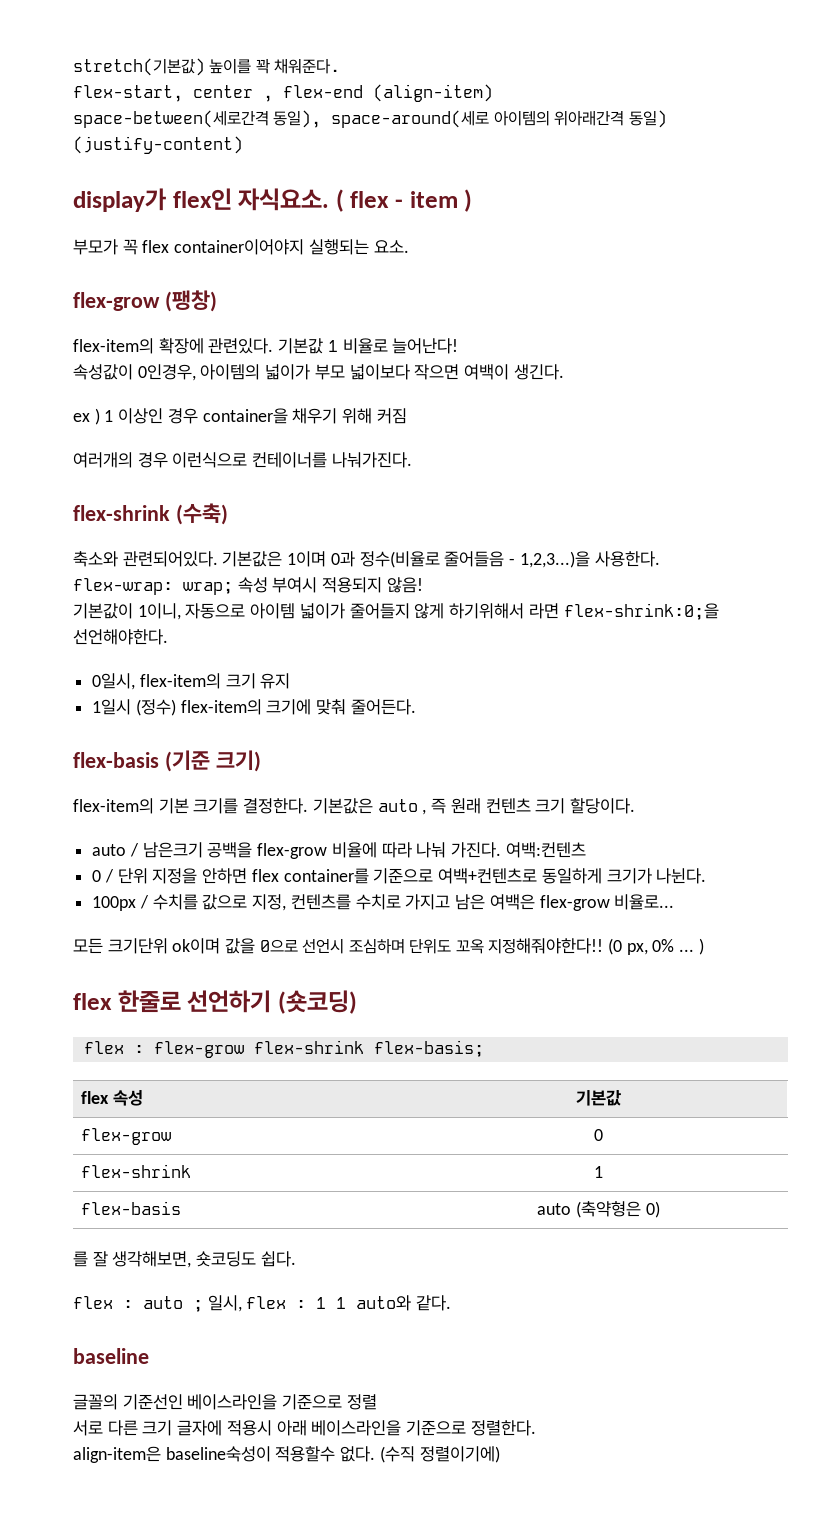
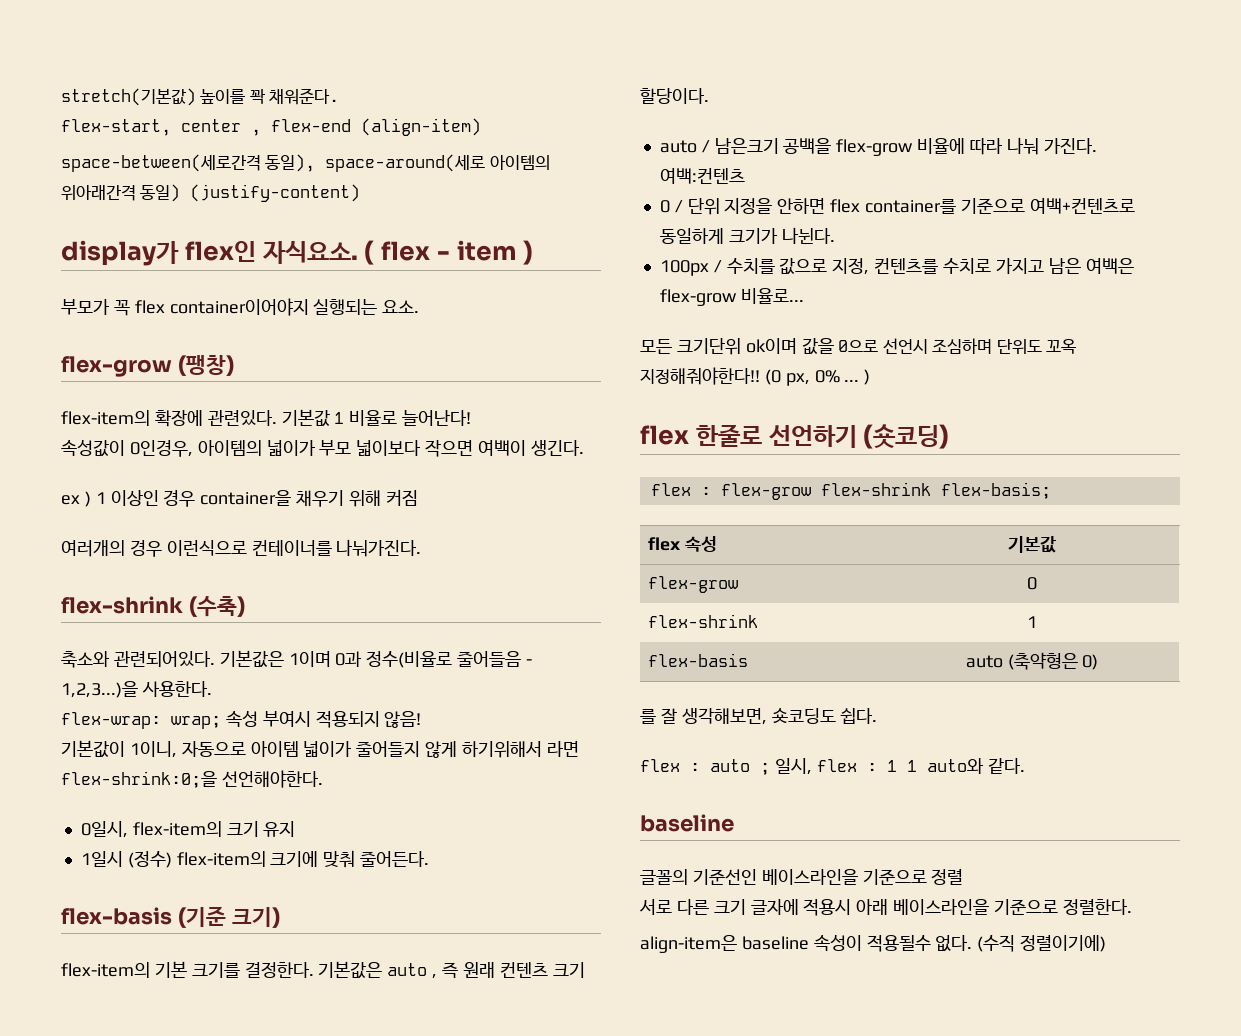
[165,1446,336,1462] baseline숙성이 적용할수 -> [741,935,931,952] baseline 속성이 적용될수

